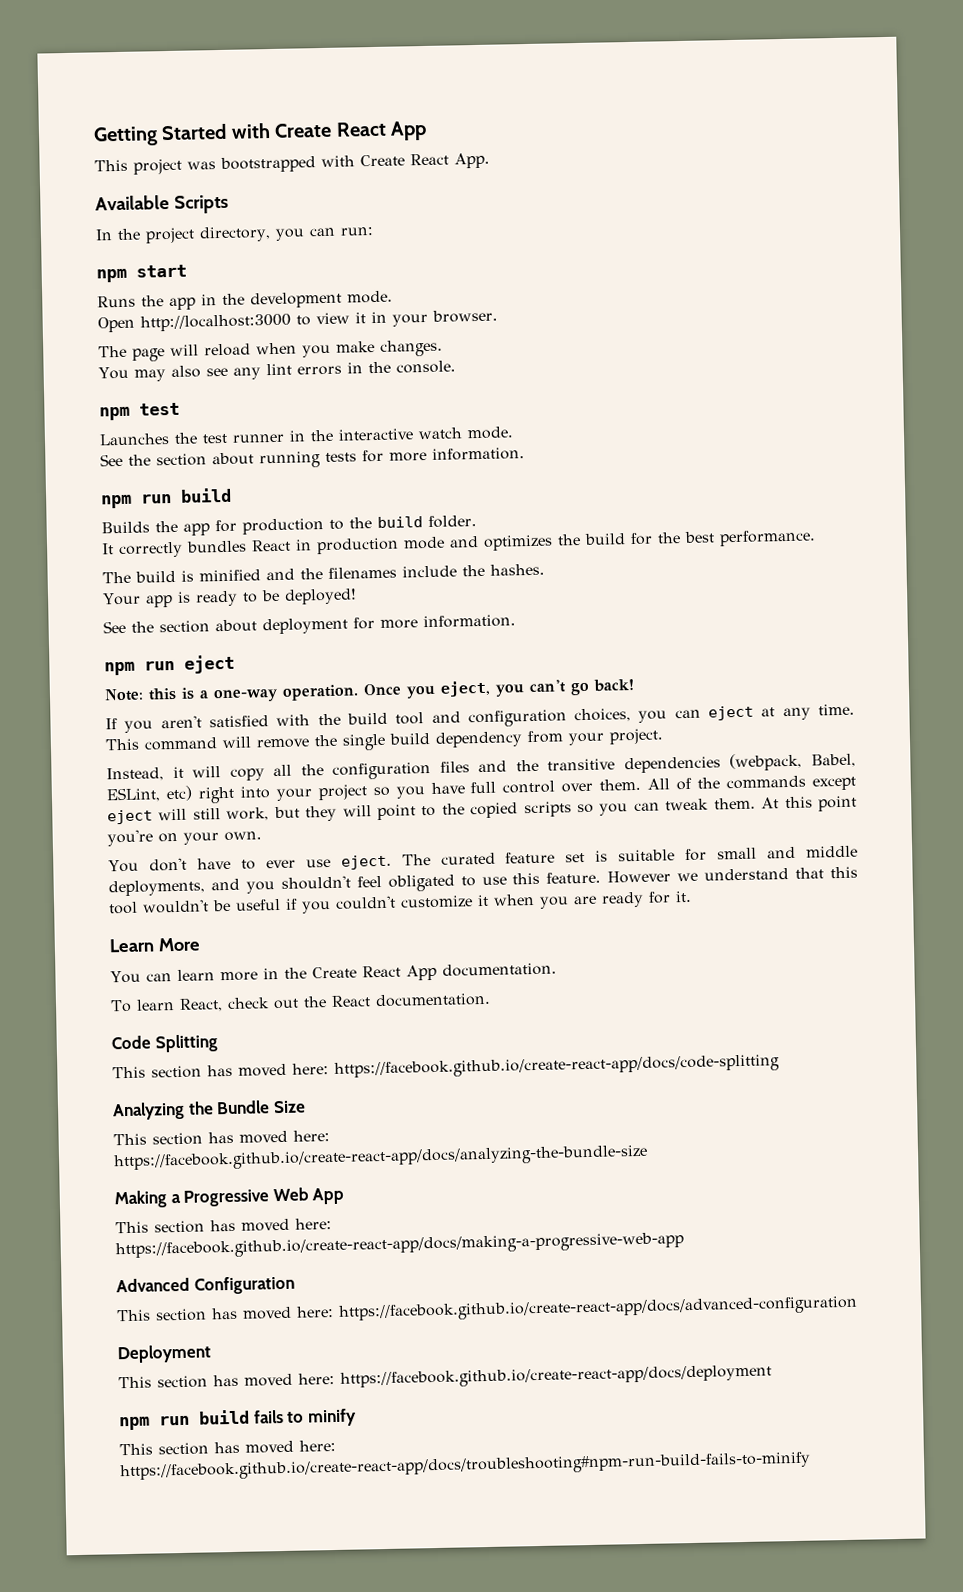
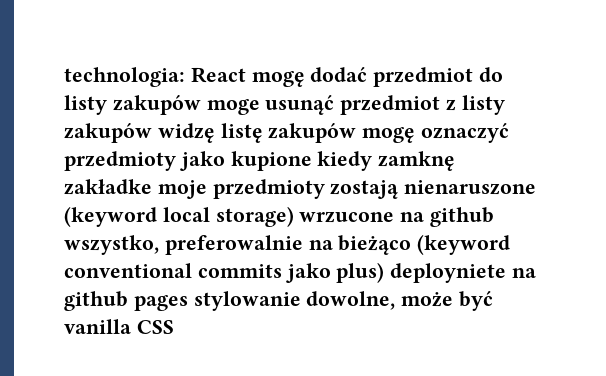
[93,120,427,147] [94,152,490,175] [95,194,229,214] [95,226,374,244] [96,264,187,283] [97,290,393,311] [97,309,498,333] [98,339,443,362] [98,360,456,382] [99,402,180,421] [99,426,514,446] [100,447,525,469] [101,487,232,509] [101,515,477,536] [101,529,816,559] [102,563,545,584] [102,588,357,608] [103,614,516,635] [104,654,235,676] [104,679,634,703] [105,703,855,733] [105,728,664,751] [106,752,856,782] [106,775,857,804] [107,795,858,825] [107,829,262,847] [108,845,858,873] [108,866,859,897] [109,890,692,915] [109,937,200,953] [110,962,557,984] [110,992,491,1013] [111,1034,218,1053] [112,1054,780,1079] [112,1100,306,1121] [113,1130,330,1146] [113,1144,648,1172] [114,1187,345,1209] [115,1218,332,1234] [115,1232,684,1260] [116,1275,295,1295] [116,1295,858,1322] [117,1344,211,1364] [118,1364,772,1389] [119,1408,357,1431] [119,1439,336,1456] [120,1451,811,1482] Getting Started with Create React App // This project was bootstrapped with Create React App. // Available Scripts // In the project directory, you can run: // npm start // Runs the app in the development mode. // Open http://localhost:3000 to view it in your browser. // The page will reload when you make changes. // You may also see any lint errors in the console. // npm test // Launches the test runner in the interactive watch mode. // See the section about running tests for more information. // npm run build // Builds the app for production to the build folder. // It correctly bundles React in production mode and optimizes the build for the best performance. // The build is minified and the filenames include the hashes. // Your app is ready to be deployed! // See the section about deployment for more information. // npm run eject // Note: this is a one-way operation. Once you eject, you can't go back! // If you aren't satisfied with the build tool and configuration choices, you can eject at any time. This command will remove the single build dependency from your project. // Instead, it will copy all the configuration files and the transitive dependencies (webpack, Babel, ESLint, etc) right into your project so you have full control over them. All of the commands except eject will still work, but they will point to the copied scripts so you can tweak them. At this point you're on your own. // You don't have to ever use eject. The curated feature set is suitable for small and middle deployments, and you shouldn't feel obligated to use this feature. However we understand that this tool wouldn't be useful if you couldn't customize it when you are ready for it. // Learn More // You can learn more in the Create React App documentation. // To learn React, check out the React documentation. // Code Splitting // This section has moved here: https://facebook.github.io/create-react-app/docs/code-splitting // Analyzing the Bundle Size // This section has moved here: https://facebook.github.io/create-react-app/docs/analyzing-the-bundle-size // Making a Progressive Web App // This section has moved here: https://facebook.github.io/create-react-app/docs/making-a-progressive-web-app // Advanced Configuration // This section has moved here: https://facebook.github.io/create-react-app/docs/advanced-configuration // Deployment // This section has moved here: https://facebook.github.io/create-react-app/docs/deployment // npm run build fails to minify // This section has moved here: https://facebook.github.io/create-react-app/docs/troubleshooting#npm-run-build-fails-to-minify -> [64,67,504,87] [64,95,505,115] [64,123,510,143] [64,151,456,171] [64,179,537,199] [64,206,495,227] [64,234,511,255] [64,262,537,283] [64,291,494,311] [64,319,174,334] technologia: React mogę dodać przedmiot do listy zakupów moge usunąć przedmiot z listy zakupów widzę listę zakupów mogę oznaczyć przedmioty jako kupione kiedy zamknę zakładke moje przedmioty zostają nienaruszone (keyword local storage) wrzucone na github wszystko, preferowalnie na bieżąco (keyword conventional commits jako plus) deployniete na github pages stylowanie dowolne, może być vanilla CSS

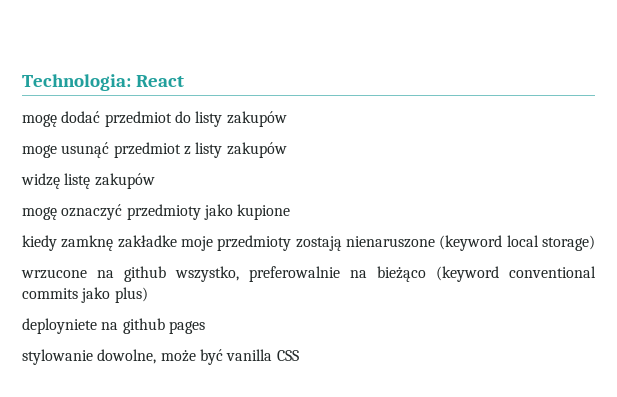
[64,67,185,87] technologia: -> [22,74,131,91] Technologia:
(246, 75) none -> (184, 81) //
(201, 105) none -> (287, 119) //
(152, 133) none -> (287, 150) //
(357, 133) none -> (155, 181) //
(312, 161) none -> (291, 212) //
(294, 216) none -> (595, 243) //
(385, 272) none -> (148, 295) //
(188, 303) none -> (205, 327) //

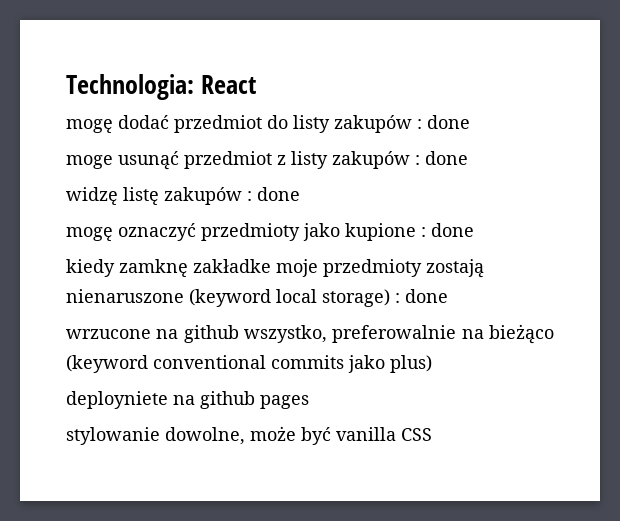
(287, 119) none -> [417,115,470,129] : done
(287, 150) none -> [415,151,468,165] : done
(155, 181) none -> [247,187,300,201] : done
(291, 212) none -> [421,223,474,237] : done
(595, 243) none -> [395,289,448,303] : done

